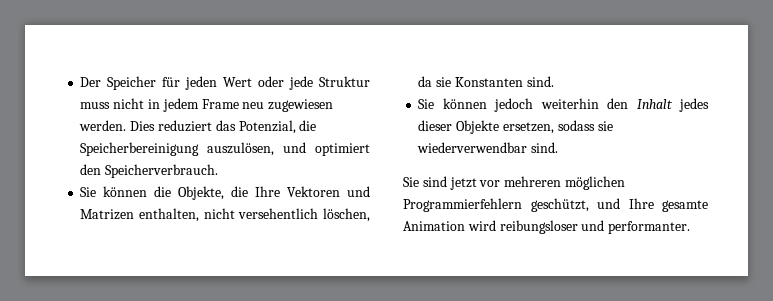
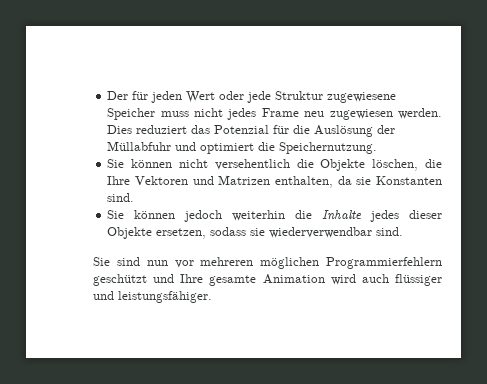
[107,76,157,90] Speicher -> (129, 95) none
[80,98,199,112] muss nicht in jedem -> [327,92,397,103] [107,108,257,120] zugewiesene Speicher muss nicht jedes
[238,120,317,134] [80,142,370,156] [80,164,219,178] [80,186,225,200] Potenzial, die Speicherbereinigung auszulösen, und optimiert den Speicherverbrauch. // Sie können die Objekte, -> [214,125,396,137] [107,141,378,154] [107,159,419,171] Potenzial für die Auslösung der Müllabfuhr und optimiert die Speichernutzung. // Sie können nicht versehentlich die Objekte löschen,
[203,208,370,222] nicht versehentlich löschen, -> (333, 182) none
[607,98,673,109] den Inhalt -> [295,210,363,220] die Inhalte
[449,177,477,190] jetzt -> [146,260,168,266] nun
[530,198,589,212] geschützt, -> [93,274,147,286] geschützt
[499,220,691,234] reibungsloser und performanter. -> [361,274,442,286] [93,291,212,303] auch flüssiger und leistungsfähiger.

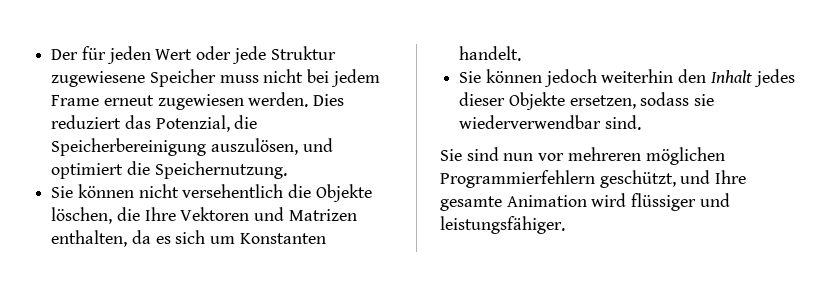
[227,108,325,120] jedes Frame neu -> [307,69,380,87] [51,95,154,106] bei jedem Frame erneut
[214,125,396,137] [107,141,172,151] Potenzial für die Auslösung der Müllabfuhr -> [155,115,258,132] [51,138,298,156] Potenzial, die Speicherbereinigung auszulösen,
[356,176,442,185] [107,193,135,202] sie Konstanten sind. -> [155,230,326,244] [459,46,522,61] es sich um Konstanten handelt.
[295,210,363,220] die Inhalte -> [678,69,752,83] den Inhalt
[93,274,147,286] geschützt -> [599,170,676,188] geschützt,
[361,274,389,283] auch -> (627, 200) none

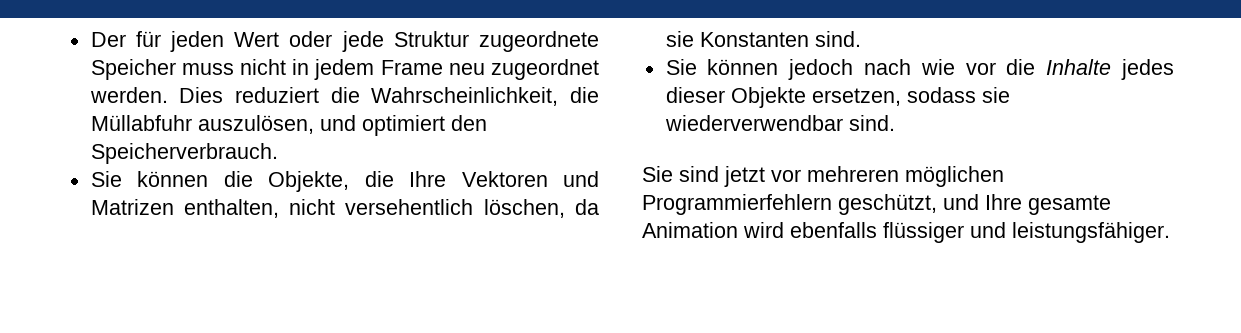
[51,71,146,87] zugewiesene -> [478,31,599,52] zugeordnete
[307,69,330,83] bei -> [292,59,310,75] in
[103,94,244,110] erneut zugewiesen -> [448,59,599,80] neu zugeordnet
[124,115,258,132] [51,138,207,156] das Potenzial, die Speicherbereinigung -> [330,87,599,106] [90,115,192,131] die Wahrscheinlichkeit, die Müllabfuhr
[126,161,287,179] [51,184,372,202] [51,207,113,224] die Speichernutzung. // Sie können nicht versehentlich die Objekte löschen, -> [450,115,487,131] [90,143,278,164] [90,171,350,192] den Speicherverbrauch. // Sie können die Objekte,
[131,230,326,244] [459,46,522,61] [459,69,752,87] da es sich um Konstanten handelt. // Sie können jedoch weiterhin den Inhalt -> [289,199,599,218] [665,31,861,47] [665,59,1112,80] nicht versehentlich löschen, da sie Konstanten sind. // Sie können jedoch nach wie vor die Inhalte
[503,153,534,161] nun -> [724,166,765,187] jetzt
(627, 200) none -> [790,222,877,238] ebenfalls

